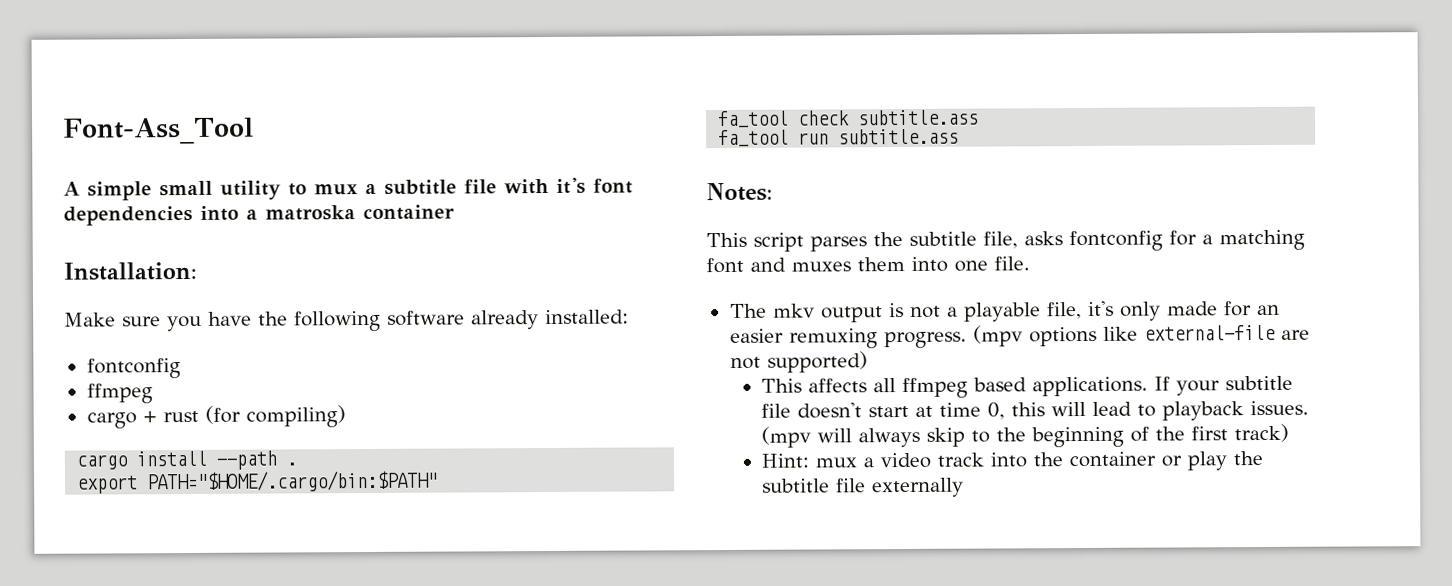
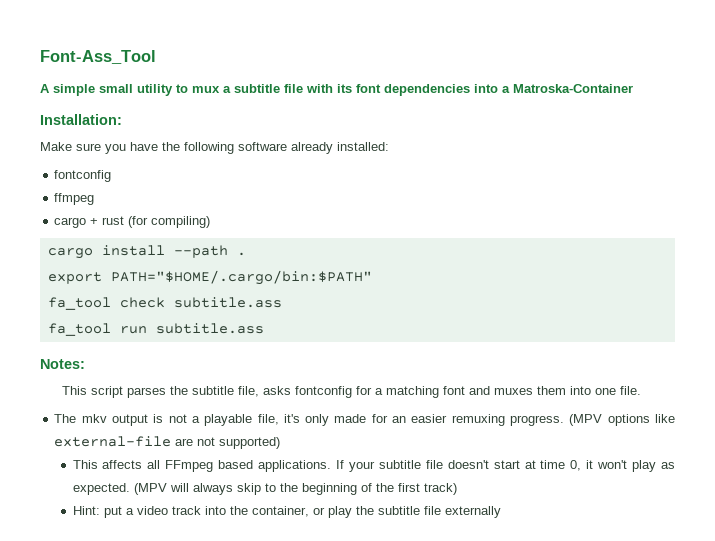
[556,177,586,194] it's -> [337,84,352,93] its
[265,204,455,221] matroska container -> [513,84,633,93] Matroska-Container
[972,325,1023,347] (mpv -> [569,414,603,426] (MPV
[902,377,969,399] ffmpeg -> [165,460,214,472] FFmpeg
[1011,400,1310,421] [761,426,812,448] this will lead to playback issues. (mpv -> [586,460,676,472] [72,483,167,495] it won't play as expected. (MPV
[815,457,858,468] mux -> [103,506,122,518] put
[1069,451,1157,468] container -> [251,506,309,517] container,

